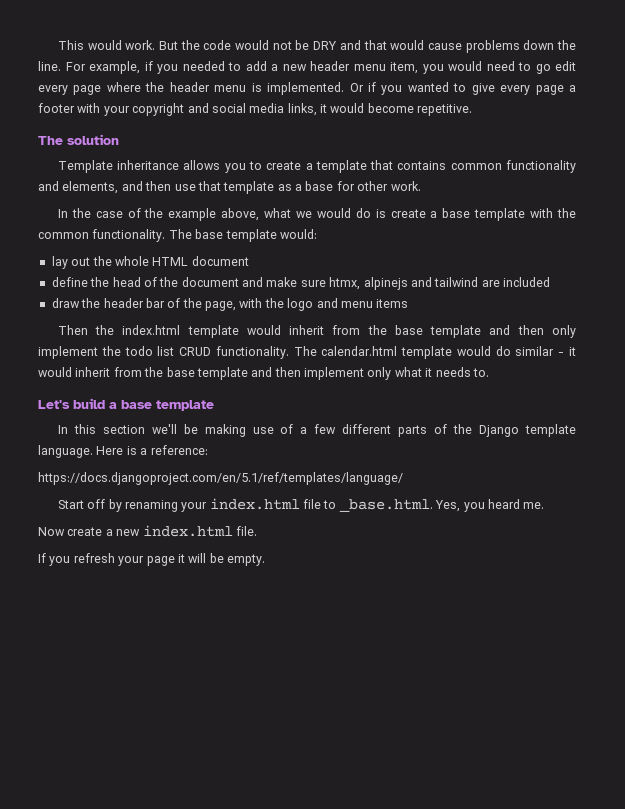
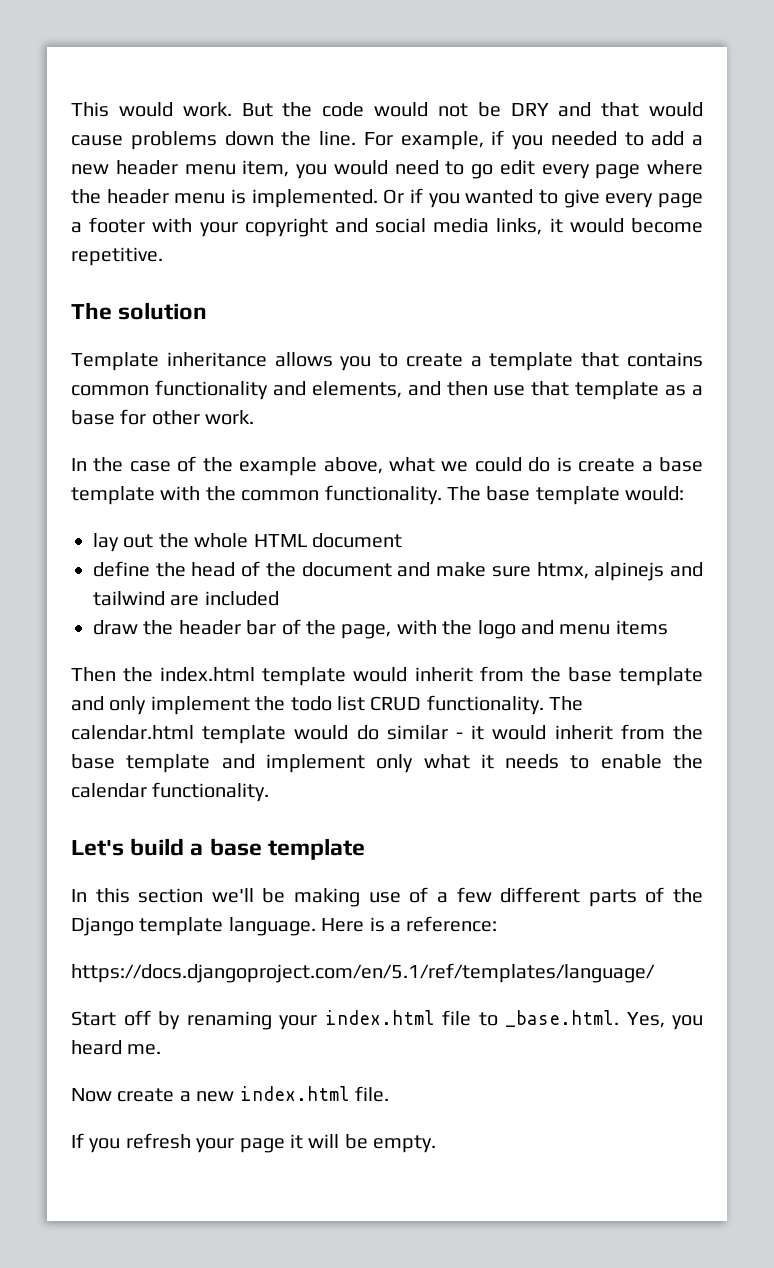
[316,208,351,218] would -> [474,457,522,472] could
[517,325,544,335] then -> (104, 703) none
[274,367,301,377] then -> (255, 761) none
[472,368,489,377] to. -> [570,754,703,769] [71,782,270,802] to enable the calendar functionality.

